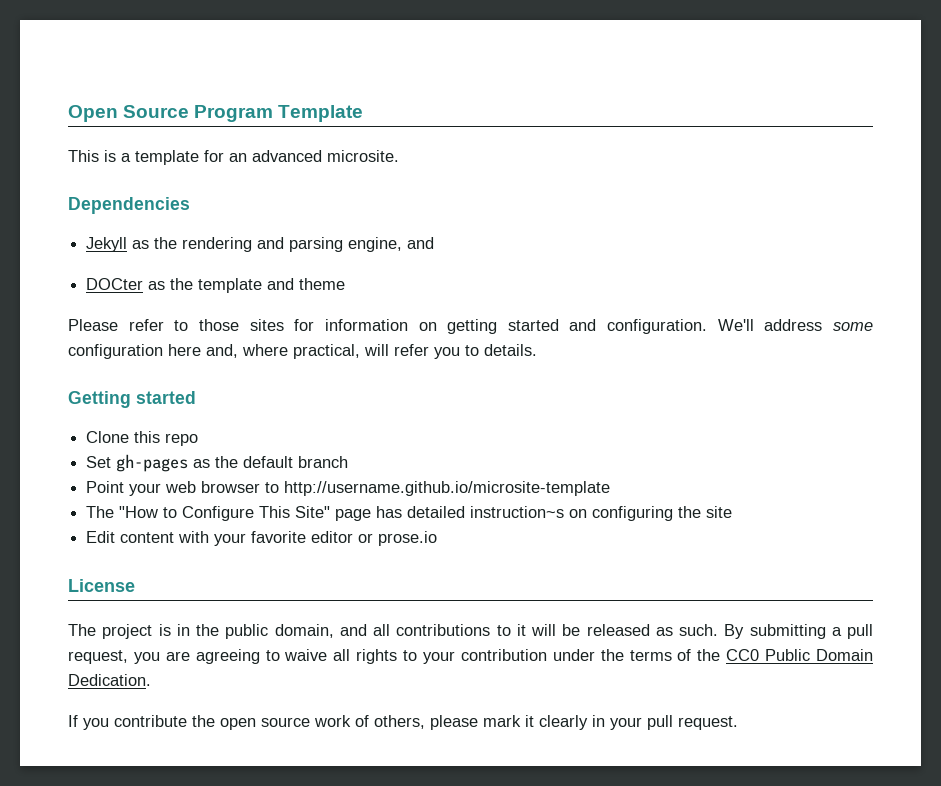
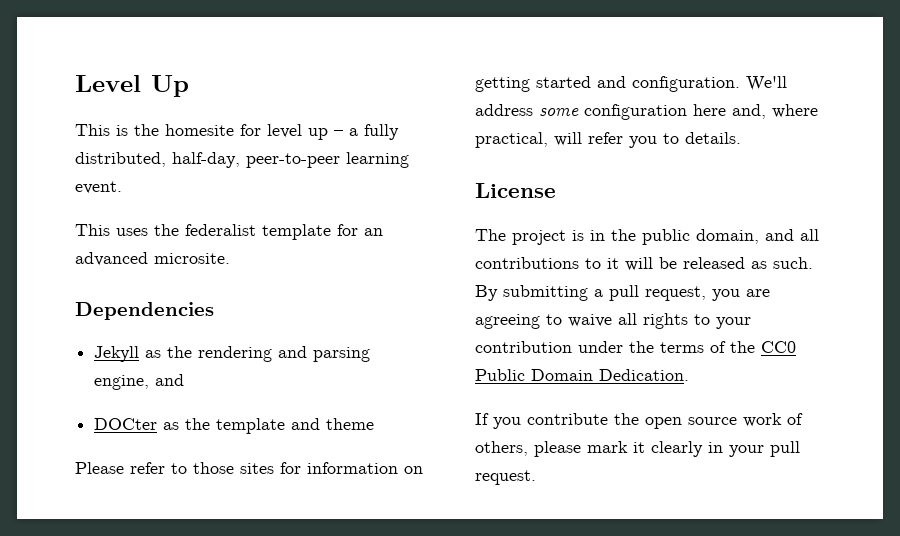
[68,105,364,122] [68,150,131,162] Open Source Program Template // This is a -> [75,75,189,97] [75,124,399,140] [75,152,409,168] [75,181,122,194] [75,224,256,236] Level Up // This is the homesite for level up – a fully distributed, half-day, peer-to-peer learning event. // This uses the federalist
[68,391,196,408] [86,431,199,446] [86,454,349,472] [86,481,611,496] [86,506,733,521] [86,531,438,546] // Getting started // Clone this repo // Set gh-pages as the default branch // Point your web browser to http://username.github.io/microsite-template // The "How to Configure This Site" page has detailed instruction~s on configuring the site // Edit content with your favorite editor or prose.io -> (741, 138) none

